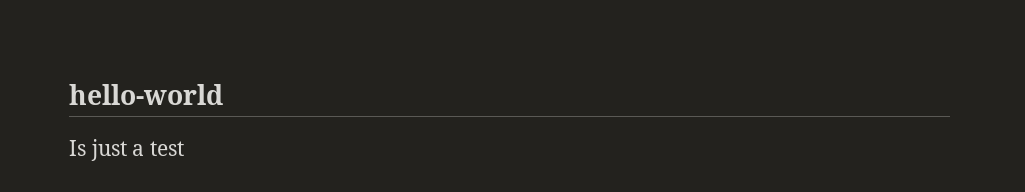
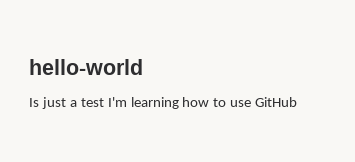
(185, 148) none -> [107,97,298,109] I'm learning how to use GitHub

